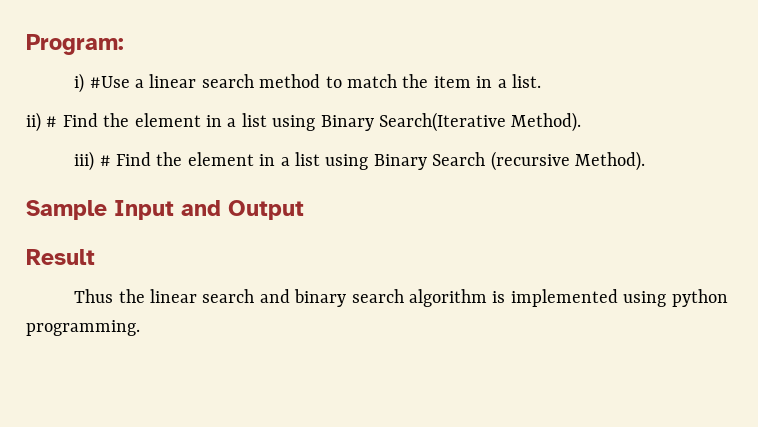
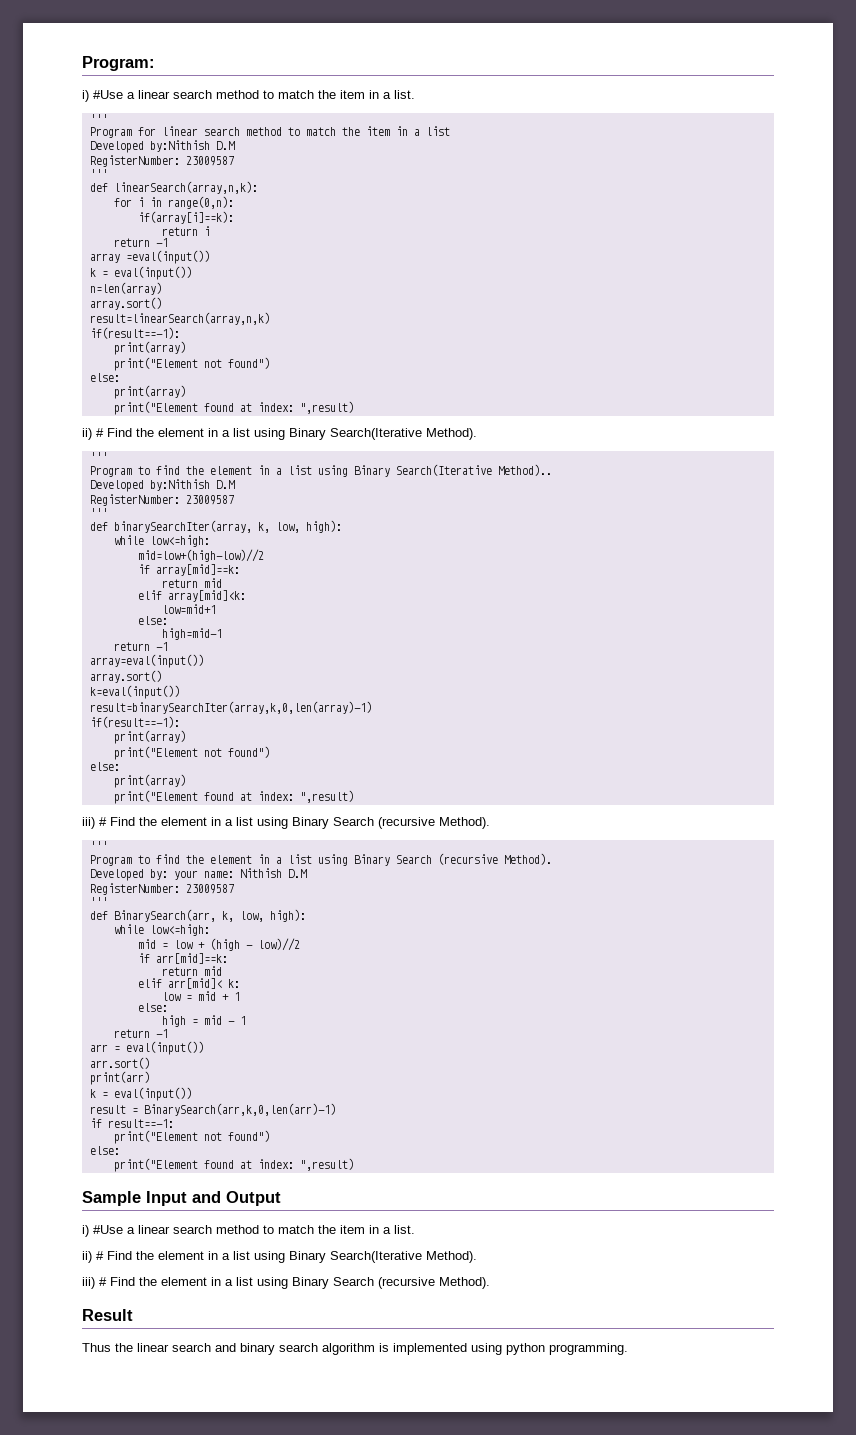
(542, 81) none -> [89,114,108,123] [89,126,450,138] [89,140,235,153] [89,155,234,167] [89,169,108,178] [89,181,258,194] [113,196,234,209] [137,211,234,224] [161,226,210,236] [113,238,168,247] [89,250,210,264] [89,266,192,280] [89,282,162,295] [89,297,162,310] [89,312,270,325] [89,327,180,339] [113,341,186,355] [113,357,270,371] [89,373,120,382] [113,385,186,399] [113,401,354,415] [82,428,477,440] [89,452,108,461] [89,464,552,477] [89,479,235,492] [89,494,234,506] [89,508,108,517] [89,520,342,533] [113,535,210,547] [137,549,264,562] [137,564,240,576] [161,578,222,588] [137,590,246,602] [161,604,216,614] [137,616,168,625] [161,628,222,640] [113,642,168,651] [89,654,204,668] [89,670,162,683] [89,685,180,699] [89,701,372,714] [89,716,180,728] [113,730,186,744] [113,746,270,760] [89,762,120,771] [113,774,186,788] [113,790,354,804] [82,817,490,829] [89,841,108,850] [89,853,552,866] [89,868,307,881] [89,883,234,895] [89,897,108,906] [89,909,306,922] [113,924,210,936] [137,938,300,951] [137,953,228,964] [161,966,222,976] [137,978,240,989] [161,991,240,1001] [137,1003,168,1012] [161,1015,246,1027] [113,1029,168,1038] [89,1041,204,1055] [89,1057,150,1069] [89,1071,150,1085] [89,1087,192,1101] [89,1103,336,1116] [89,1118,174,1128] [113,1130,270,1144] [89,1146,120,1155] [113,1158,354,1172] [82,1191,281,1206] [82,1225,415,1237] // ''' // Program for linear search method to match the item in a list // Developed by:Nithish D.M // RegisterNumber: 23009587 // ''' // def linearSearch(array,n,k): // for i in range(0,n): // if(array[i]==k): // return i // return -1 // array =eval(input()) // k = eval(input()) // n=len(array) // array.sort() // result=linearSearch(array,n,k) // if(result==-1): // print(array) // print("Element not found") // else: // print(array) // print("Element found at index: ",result) // ii) # Find the element in a list using Binary Search(Iterative Method). // ''' // Program to find the element in a list using Binary Search(Iterative Method).. // Developed by:Nithish D.M // RegisterNumber: 23009587 // ''' // def binarySearchIter(array, k, low, high): // while low<=high: // mid=low+(high-low)//2 // if array[mid]==k: // return mid // elif array[mid]<k: // low=mid+1 // else: // high=mid-1 // return -1 // array=eval(input()) // array.sort() // k=eval(input()) // result=binarySearchIter(array,k,0,len(array)-1) // if(result==-1): // print(array) // print("Element not found") // else: // print(array) // print("Element found at index: ",result) // iii) # Find the element in a list using Binary Search (recursive Method). // ''' // Program to find the element in a list using Binary Search (recursive Method). // Developed by: your name: Nithish D.M // RegisterNumber: 23009587 // ''' // def BinarySearch(arr, k, low, high): // while low<=high: // mid = low + (high - low)//2 // if arr[mid]==k: // return mid // elif arr[mid]< k: // low = mid + 1 // else: // high = mid - 1 // return -1 // arr = eval(input()) // arr.sort() // print(arr) // k = eval(input()) // result = BinarySearch(arr,k,0,len(arr)-1) // if result==-1: // print("Element not found") // else: // print("Element found at index: ",result) // Sample Input and Output // i) #Use a linear search method to match the item in a list.
[26,200,304,220] // Sample Input and Output -> (490, 1283) none

